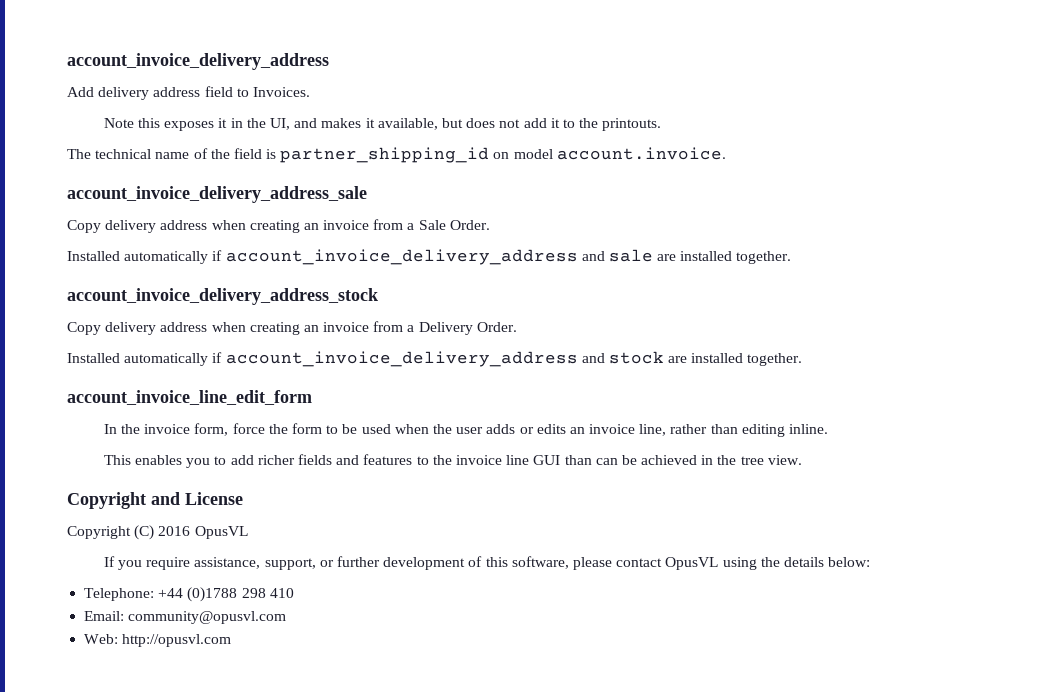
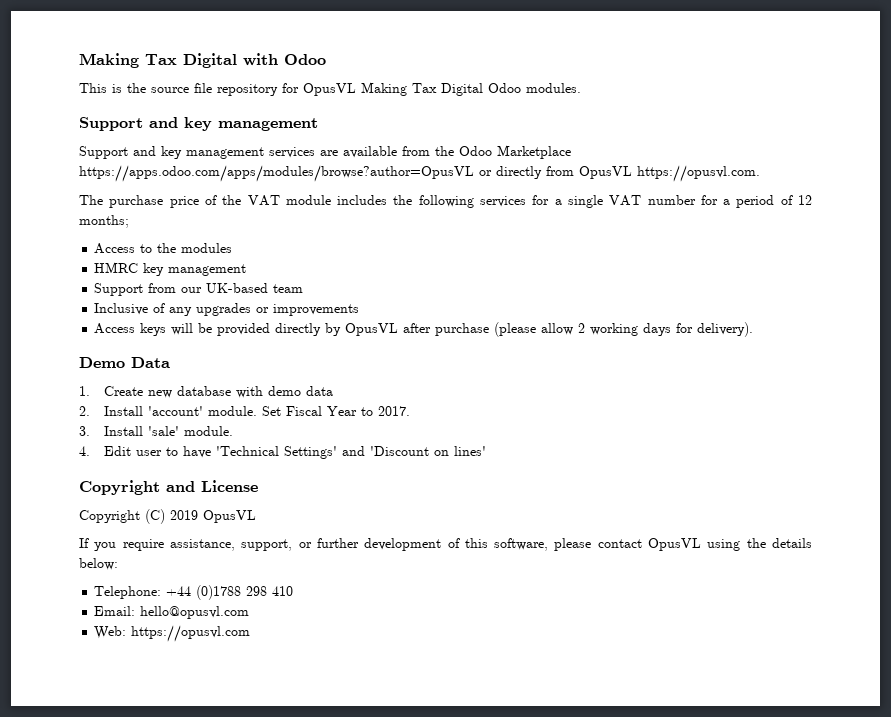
[67,53,329,70] [67,86,310,100] [103,118,662,131] [67,147,726,163] [67,186,367,203] [67,219,490,233] [67,249,792,265] [67,288,378,305] [67,321,517,335] [67,351,803,367] [67,390,312,405] [103,423,828,437] [103,454,802,468] account_invoice_delivery_address // Add delivery address field to Invoices. // Note this exposes it in the UI, and makes it available, but does not add it to the printouts. // The technical name of the field is partner_shipping_id on model account.invoice. // account_invoice_delivery_address_sale // Copy delivery address when creating an invoice from a Sale Order. // Installed automatically if account_invoice_delivery_address and sale are installed together. // account_invoice_delivery_address_stock // Copy delivery address when creating an invoice from a Delivery Order. // Installed automatically if account_invoice_delivery_address and stock are installed together. // account_invoice_line_edit_form // In the invoice form, force the form to be used when the user adds or edits an invoice line, rather than editing inline. // This enables you to add richer fields and features to the invoice line GUI than can be achieved in the tree view. -> [79,53,326,68] [79,82,581,96] [79,117,318,131] [79,145,571,159] [79,165,760,182] [79,195,812,208] [79,215,129,228] [94,243,233,254] [94,262,247,276] [94,283,304,296] [94,303,360,316] [94,322,754,337] [79,357,170,368] [79,386,333,398] [79,406,410,416] [79,426,233,436] [79,446,486,459] Making Tax Digital with Odoo // This is the source file repository for OpusVL Making Tax Digital Odoo modules. // Support and key management // Support and key management services are available from the Odoo Marketplace https://apps.odoo.com/apps/modules/browse?author=OpusVL or directly from OpusVL https://opusvl.com. // The purchase price of the VAT module includes the following services for a single VAT number for a period of 12 months; // Access to the modules // HMRC key management // Support from our UK-based team // Inclusive of any upgrades or improvements // Access keys will be provided directly by OpusVL after purchase (please allow 2 working days for delivery). // Demo Data // 1. Create new database with demo data // 2. Install 'account' module. Set Fiscal Year to 2017. // 3. Install 'sale' module. // 4. Edit user to have 'Technical Settings' and 'Discount on lines'
[158,526,191,536] 2016 -> [170,510,198,520] 2019
[128,611,287,624] community@opusvl.com -> [140,606,250,619] hello@opusvl.com
[122,634,232,647] http://opusvl.com -> [131,625,251,642] https://opusvl.com

